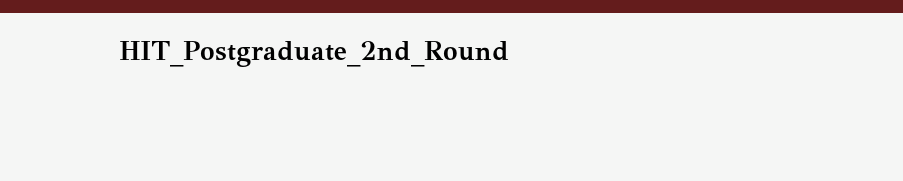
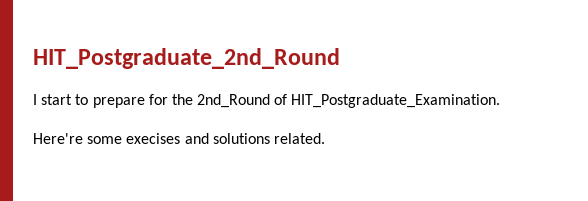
(509, 54) none -> [33,94,501,108] [33,133,325,144] // I start to prepare for the 2nd_Round of HIT_Postgraduate_Examination. // Here're some execises and solutions related.

